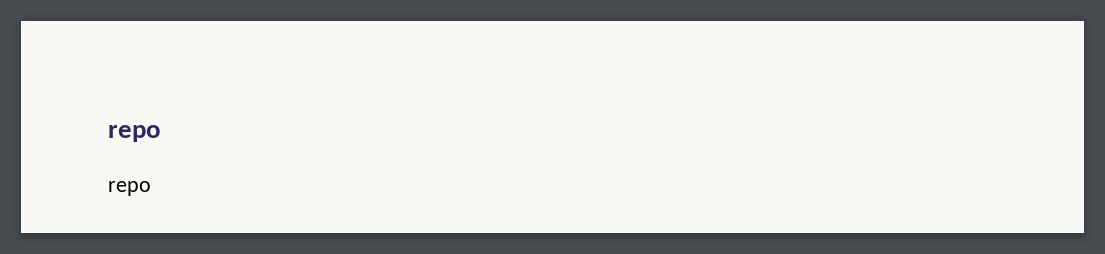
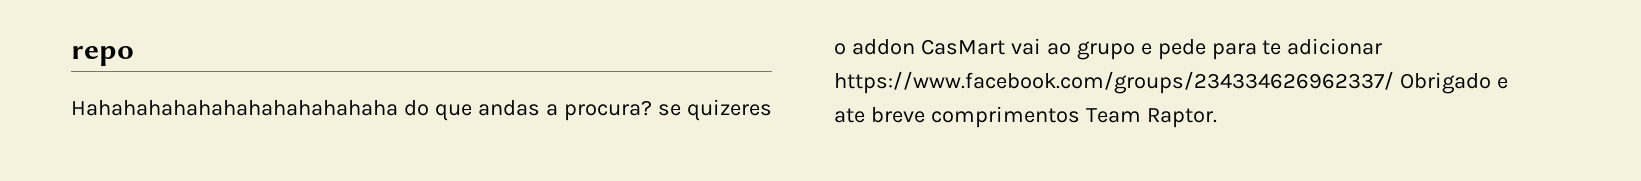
[108,181,151,196] repo -> [71,99,772,121] [834,38,1383,60] [834,71,1508,94] [834,106,1217,128] Hahahahahahahahahahahahaha do que andas a procura? se quizeres o addon CasMart vai ao grupo e pede para te adicionar https://www.facebook.com/groups/234334626962337/ Obrigado e ate breve comprimentos Team Raptor.

